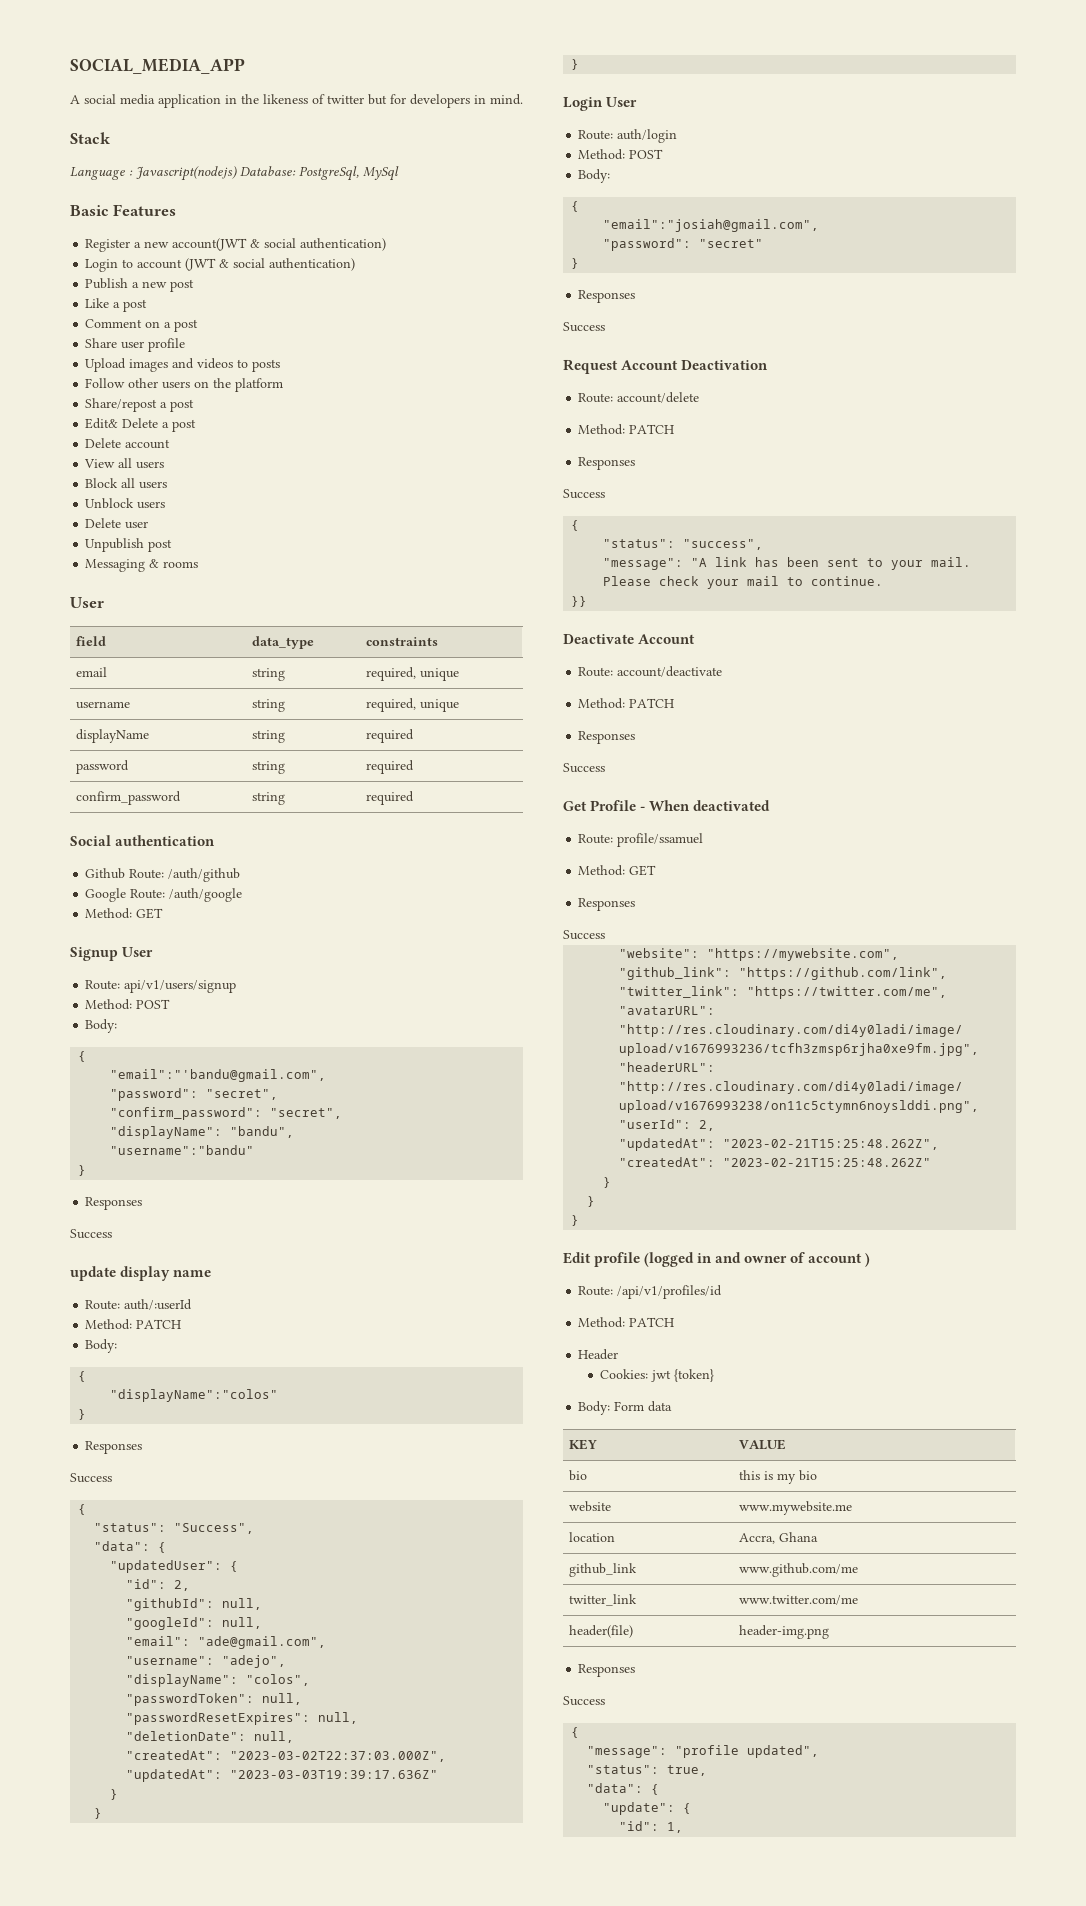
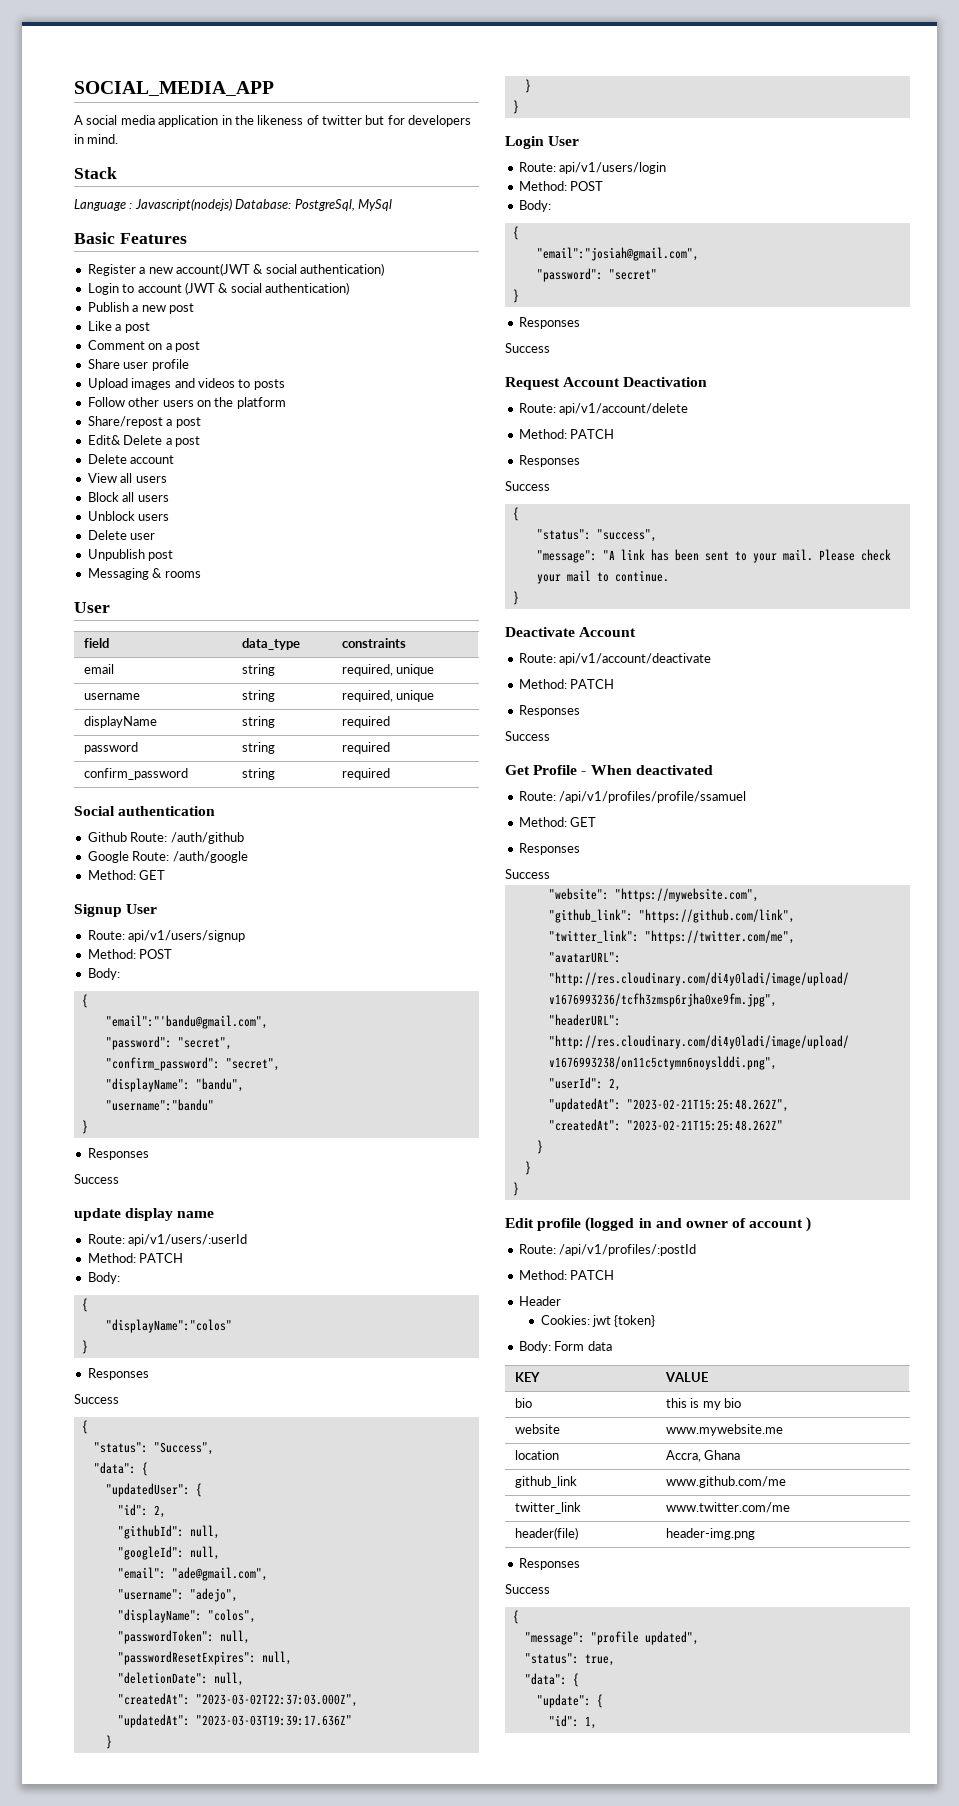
[124,1299,193,1310] auth/:userId -> [128,1234,248,1246] api/v1/users/:userId
[617,129,678,143] auth/login -> [559,162,667,174] api/v1/users/login
[617,392,700,403] account/delete -> [559,403,689,415] api/v1/account/delete
[571,596,588,607] }} -> [512,591,519,605] }
[617,666,723,677] account/deactivate -> [559,653,712,665] api/v1/account/deactivate
[617,833,704,847] profile/ssamuel -> [559,791,747,803] /api/v1/profiles/profile/ssamuel
[617,1285,723,1299] /api/v1/profiles/id -> [559,1244,697,1256] /api/v1/profiles/:postId

